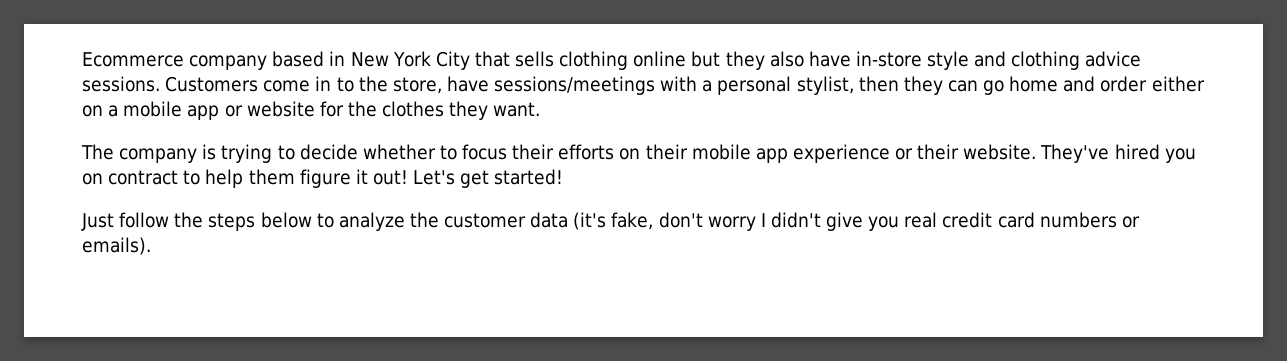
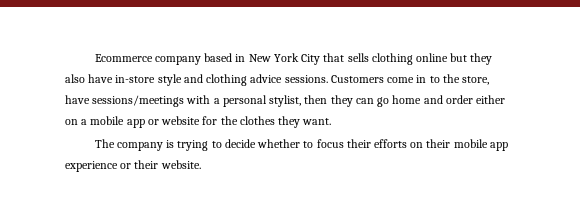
[1040,144,1196,163] [82,169,564,188] [81,212,1140,231] [82,237,151,255] They've hired you on contract to help them figure it out! Let's get started! // Just follow the steps below to analyze the customer data (it's fake, don't worry I didn't give you real credit card numbers or emails). -> (201, 164) none

